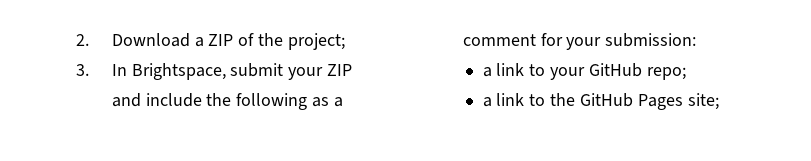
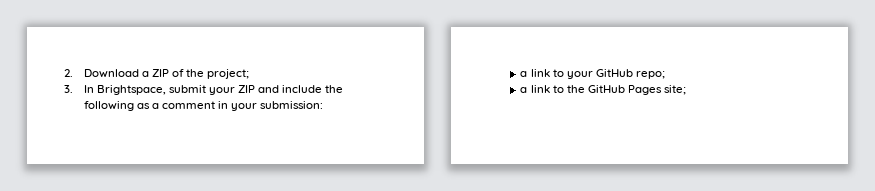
[540,33,563,46] for -> [218,101,229,109] in

